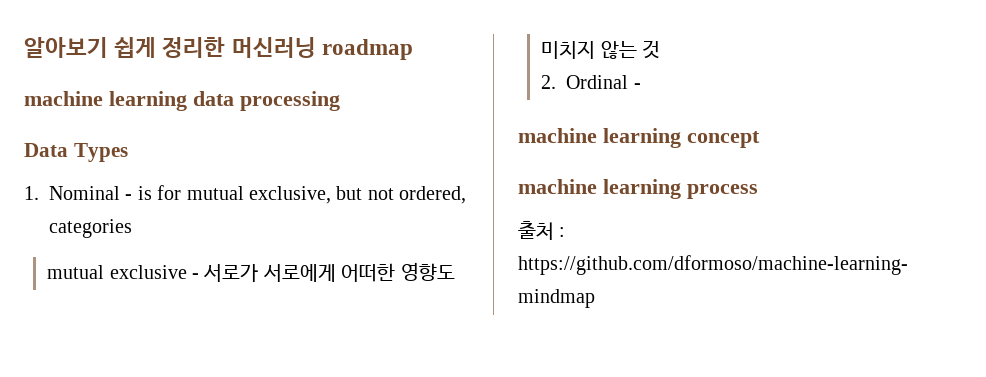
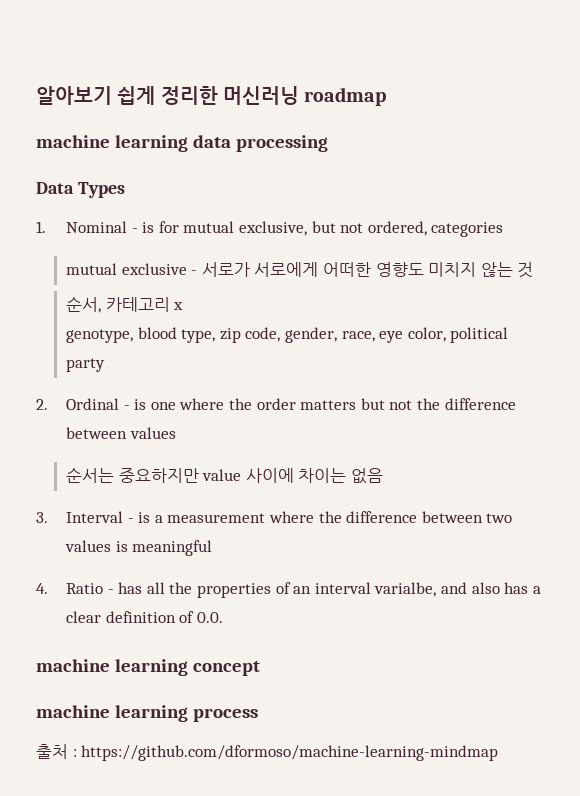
[541,75,641,89] 2. Ordinal - -> [66,296,184,313] [66,327,509,343] [66,358,106,372] [36,398,516,410] [66,427,176,439] [66,467,383,484] [36,511,513,523] [65,540,213,556] [36,582,541,598] [66,611,223,623] 순서, 카테고리 x // genotype, blood type, zip code, gender, race, eye color, political party // 2. Ordinal - is one where the order matters but not the difference between values // 순서는 중요하지만 value 사이에 차이는 없음 // 3. Interval - is a measurement where the difference between two values is meaningful // 4. Ratio - has all the properties of an interval varialbe, and also has a clear definition of 0.0.

